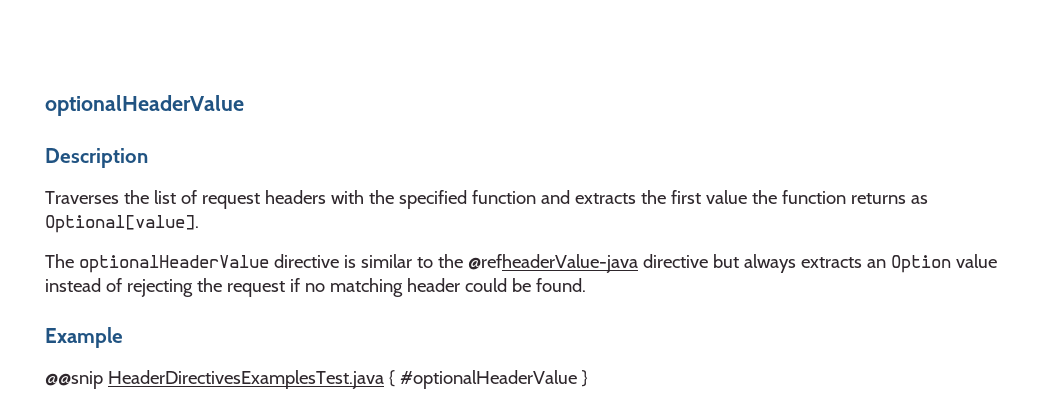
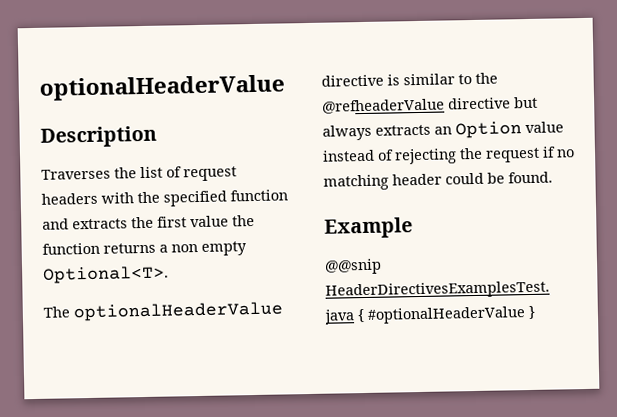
[910,195,928,204] [45,215,199,233] as Optional[value]. -> [159,241,247,256] [43,265,169,284] a non empty Optional<T>.
[467,254,638,273] @refheaderValue-java -> [322,98,445,114] @refheaderValue

